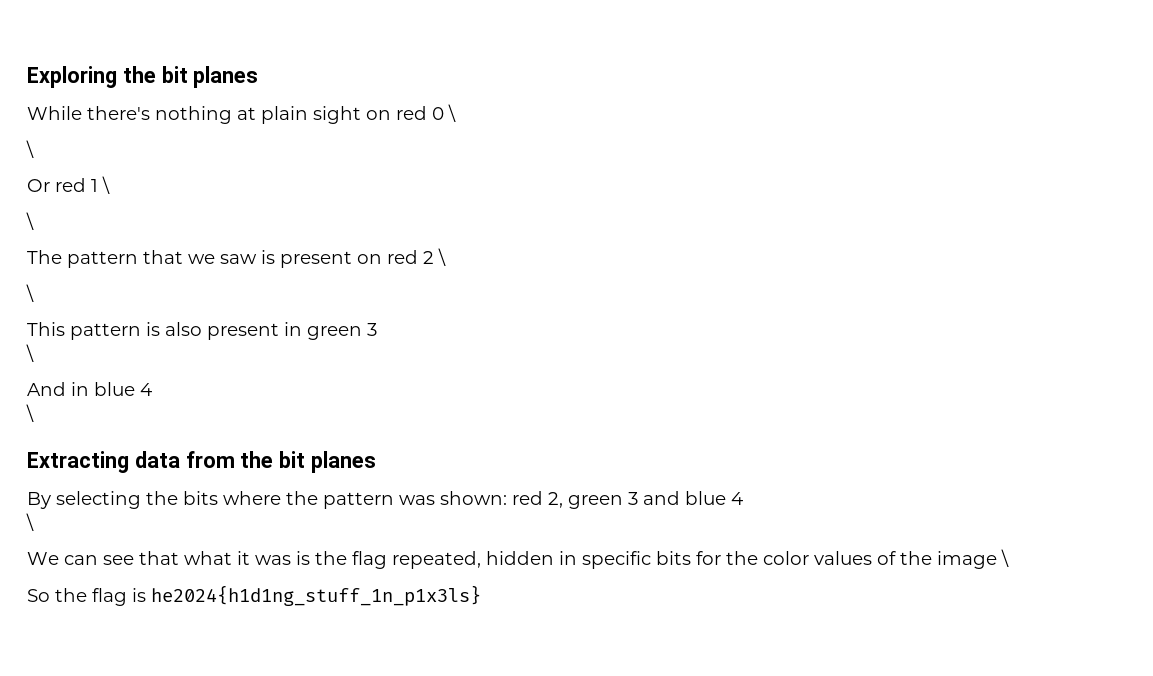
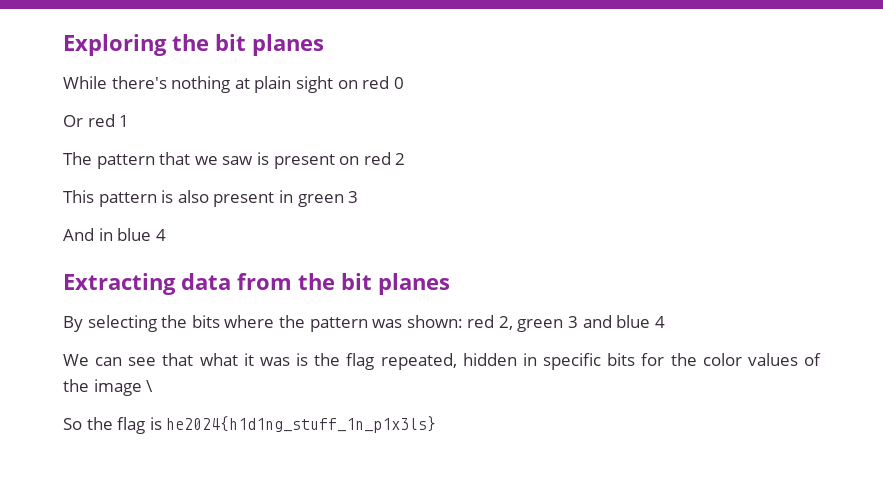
[448,104,456,122] [26,140,34,158] \ // \ -> (404, 83) none
[102,176,110,194] [26,212,34,230] \ // \ -> (130, 121) none
[438,248,446,266] [26,284,34,302] \ // \ -> (406, 159) none
[26,344,34,362] // \ -> (359, 197) none
[26,404,34,422] // \ -> (166, 235) none
[26,513,34,531] // \ -> (665, 322) none

